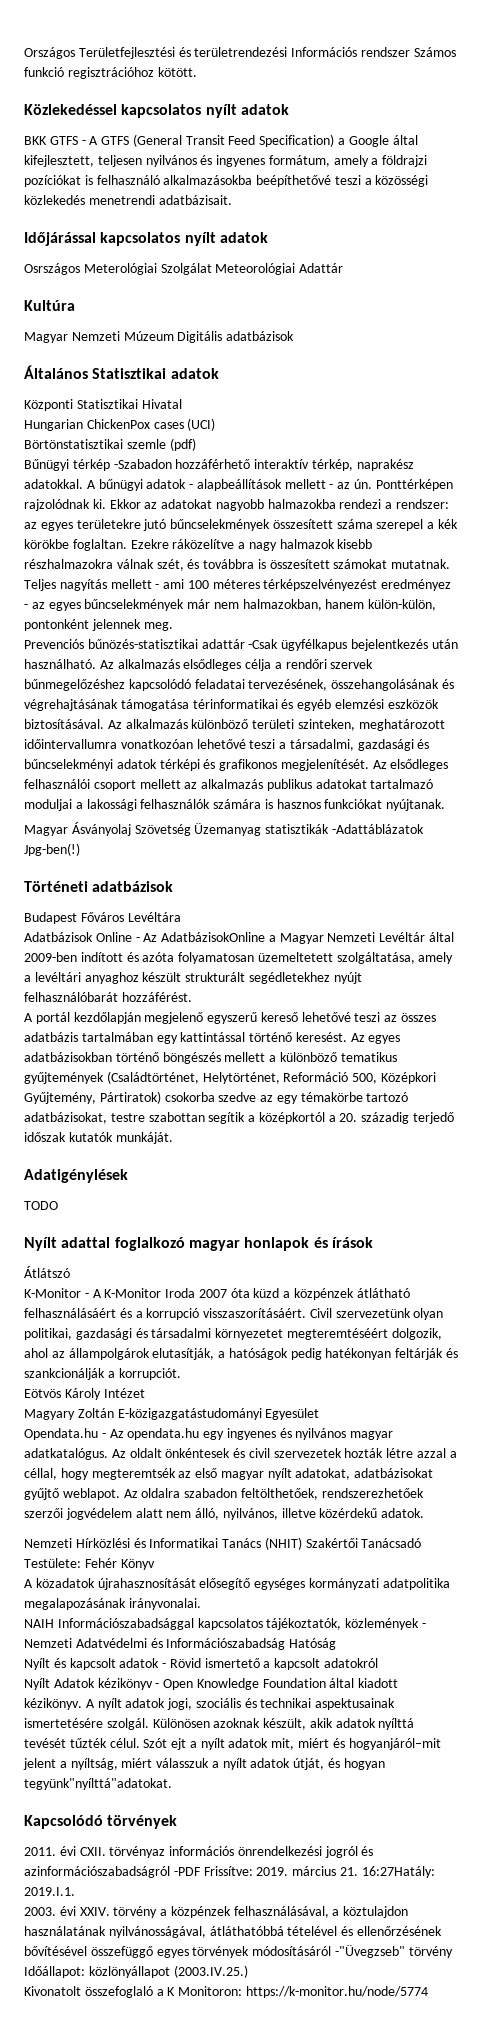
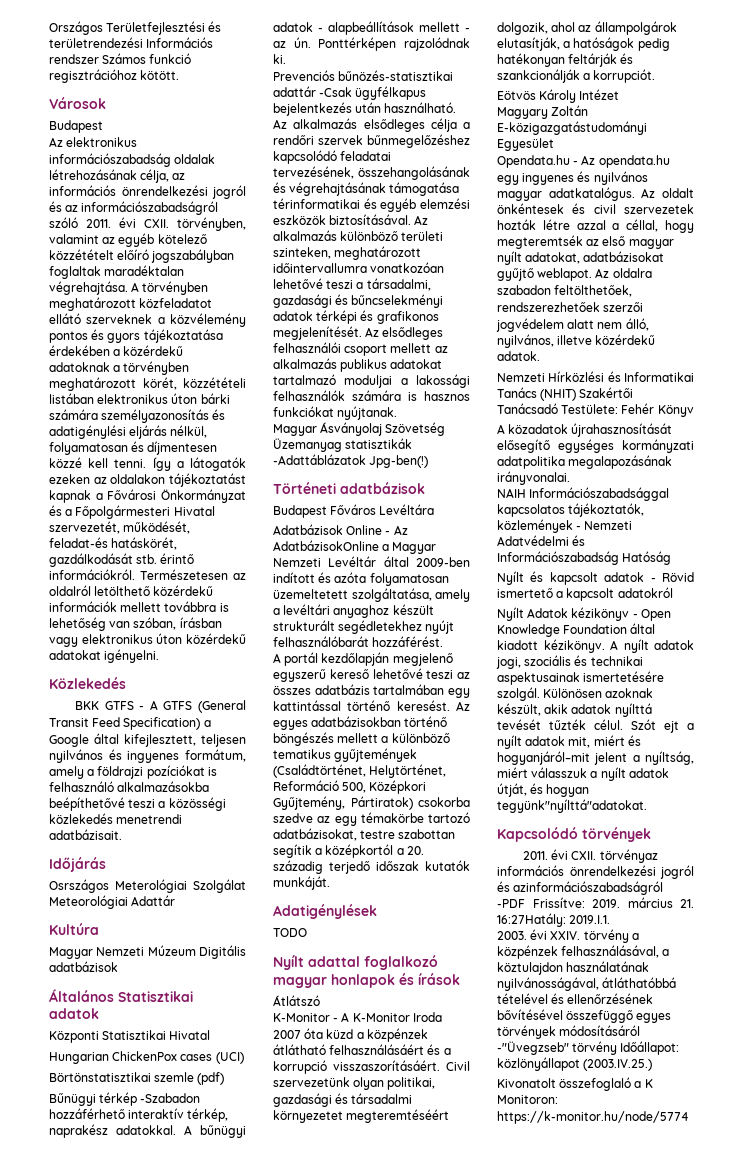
[24,104,289,118] Közlekedéssel kapcsolatos nyílt adatok -> [49,97,106,109] [49,120,103,133] [49,137,138,147] [49,153,216,167] [49,169,186,183] [49,185,246,199] [49,201,219,215] [49,217,246,231] [49,233,207,247] [49,249,235,263] [49,265,185,279] [49,281,209,295] [49,297,213,311] [49,313,246,327] [49,329,223,343] [49,345,184,356] [49,361,190,375] [49,377,246,391] [49,393,230,404] [49,409,226,423] [49,425,208,439] [49,441,218,455] [49,457,246,471] [49,473,246,487] [49,489,246,503] [49,505,215,519] [49,521,191,534] [49,537,178,550] [49,553,195,567] [49,569,246,580] [49,585,214,596] [49,601,229,612] [49,617,222,631] [49,633,246,647] [49,649,160,663] [49,677,126,689] Városok // Budapest // Az elektronikus információszabadság oldalak létrehozásának célja, az információs önrendelkezési jogról és az információszabadságról szóló 2011. évi CXII. törvényben, valamint az egyéb kötelező közzétételt előíró jogszabályban foglaltak maradéktalan végrehajtása. A törvényben meghatározott közfeladatot ellátó szerveknek a közvélemény pontos és gyors tájékoztatása érdekében a közérdekű adatoknak a törvényben meghatározott körét, közzétételi listában elektronikus úton bárki számára személyazonosítás és adatigénylési eljárás nélkül, folyamatosan és díjmentesen közzé kell tenni. Így a látogatók ezeken az oldalakon tájékoztatást kapnak a Fővárosi Önkormányzat és a Főpolgármesteri Hivatal szervezetét, működését, feladat-és hatáskörét, gazdálkodását stb. érintő információkról. Természetesen az oldalról letölthető közérdekű információk mellett továbbra is lehetőség van szóban, írásban vagy elektronikus úton közérdekű adatokat igényelni. // Közlekedés
[24,232,268,246] Időjárással kapcsolatos nyílt adatok -> [49,857,106,872] Időjárás
[109,499,450,511] [24,519,459,531] [24,539,373,551] [24,559,451,571] [24,579,452,591] [24,599,437,611] [24,619,173,631] Ekkor az adatokat nagyobb halmazokba rendezi a rendszer: az egyes területekre jutó bűncselekmények összesített száma szerepel a kék körökbe foglaltan. Ezekre ráközelítve a nagy halmazok kisebb részhalmazokra válnak szét, és továbbra is összesített számokat mutatnak. Teljes nagyítás mellett - ami 100 méteres térképszelvényezést eredményez - az egyes bűncselekmények már nem halmazokban, hanem külön-külön, pontonként jelennek meg. -> (286, 59) none

